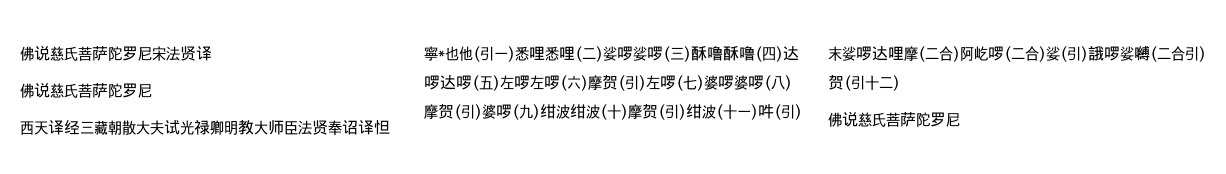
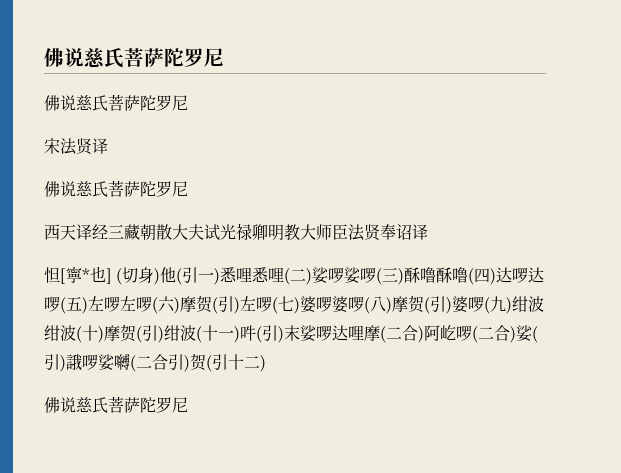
[20,45,152,61] 佛说慈氏菩萨陀罗尼 -> [44,48,224,68] [44,94,188,111] 佛说慈氏菩萨陀罗尼 // 佛说慈氏菩萨陀罗尼 //
[374,120,390,135] 怛 -> [44,267,66,284] // 怛[
(459, 53) none -> [106,267,161,285] ] (切身)

